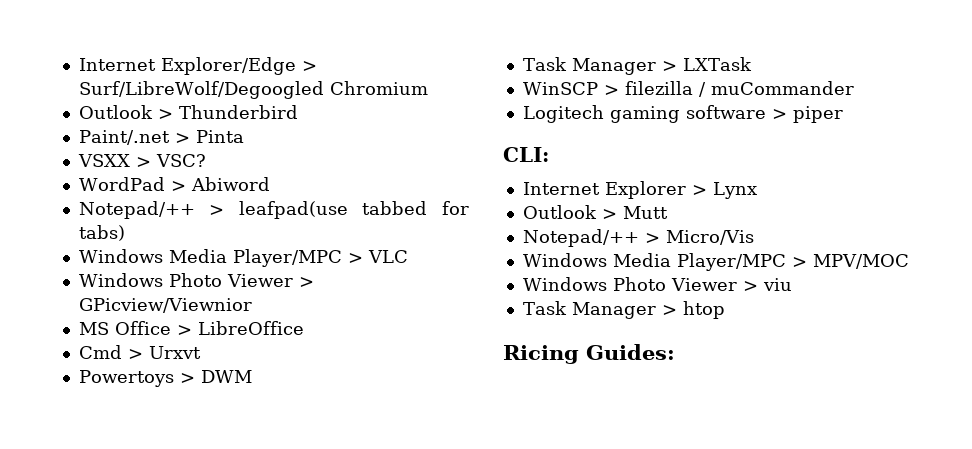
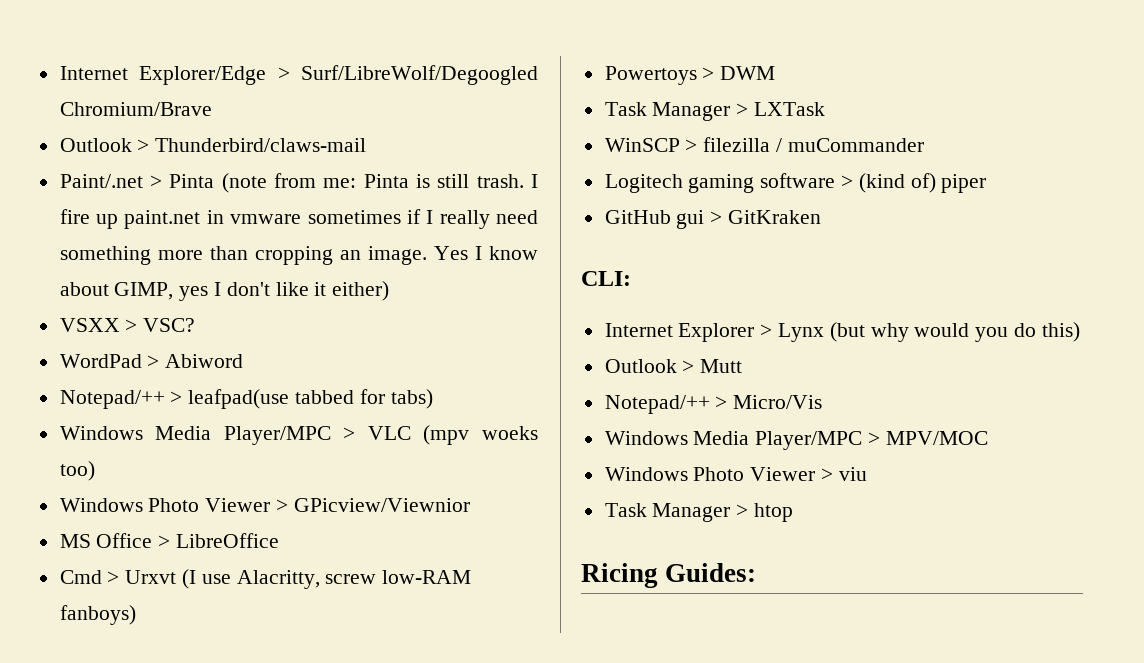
[329,81,428,95] [78,105,298,119] Chromium // Outlook > Thunderbird -> [59,102,212,116] [59,138,367,152] Chromium/Brave // Outlook > Thunderbird/claws-mail
(244, 136) none -> [221,173,538,193] [59,209,538,229] [59,246,538,265] [59,281,390,301] (note from me: Pinta is still trash. I fire up paint.net in vmware sometimes if I really need something more than cropping an image. Yes I know about GIMP, yes I don't like it either)
(408, 256) none -> [423,425,538,445] [59,461,95,481] (mpv woeks too)
(201, 352) none -> [182,569,472,589] [59,605,136,625] (I use Alacritty, screw low-RAM fanboys)
(787, 114) none -> [858,173,936,193] (kind of)
(843, 114) none -> [604,210,822,229] // GitHub gui > GitKraken
(757, 190) none -> [829,322,1080,342] (but why would you do this)

